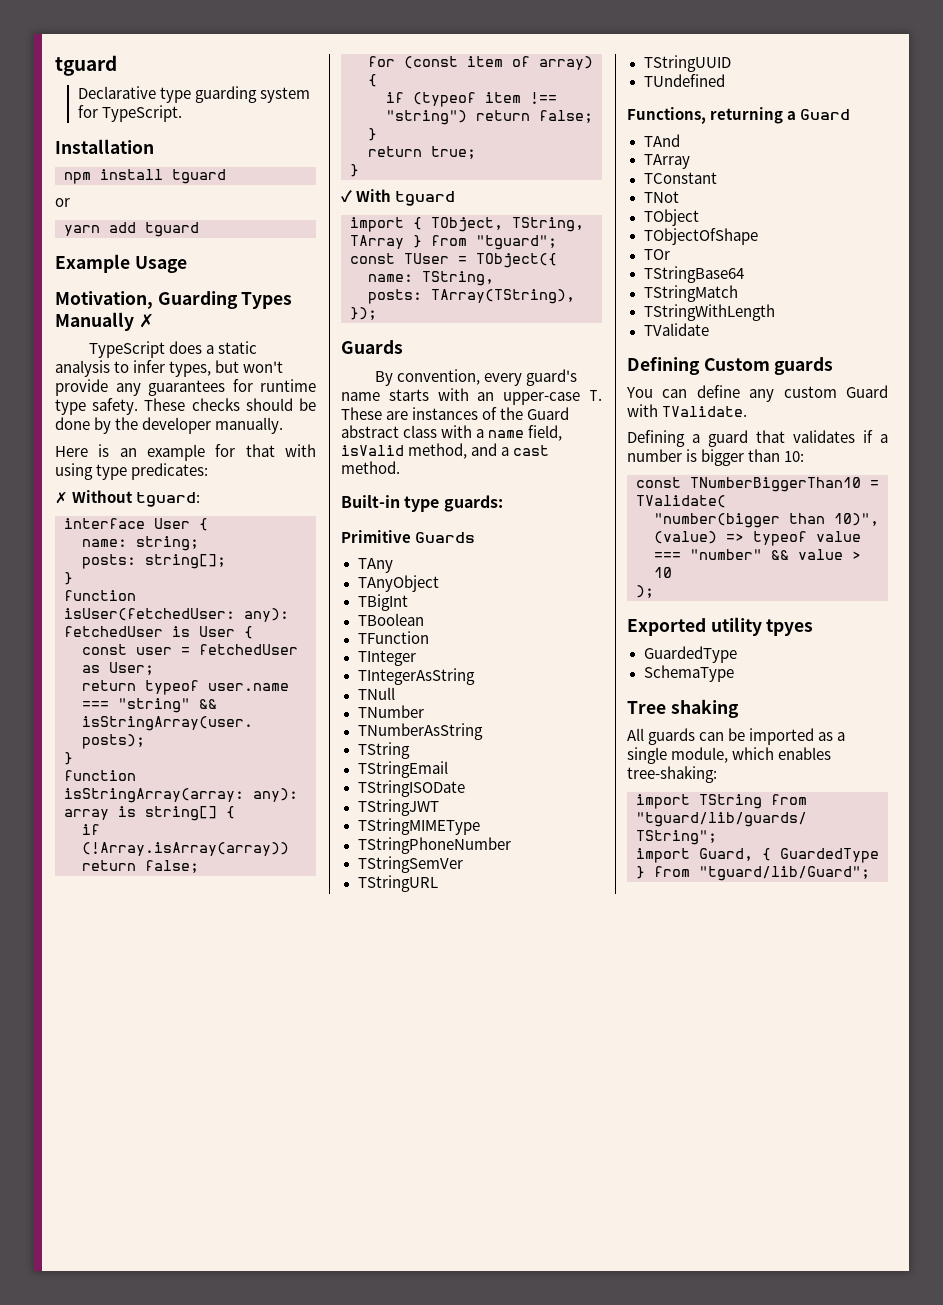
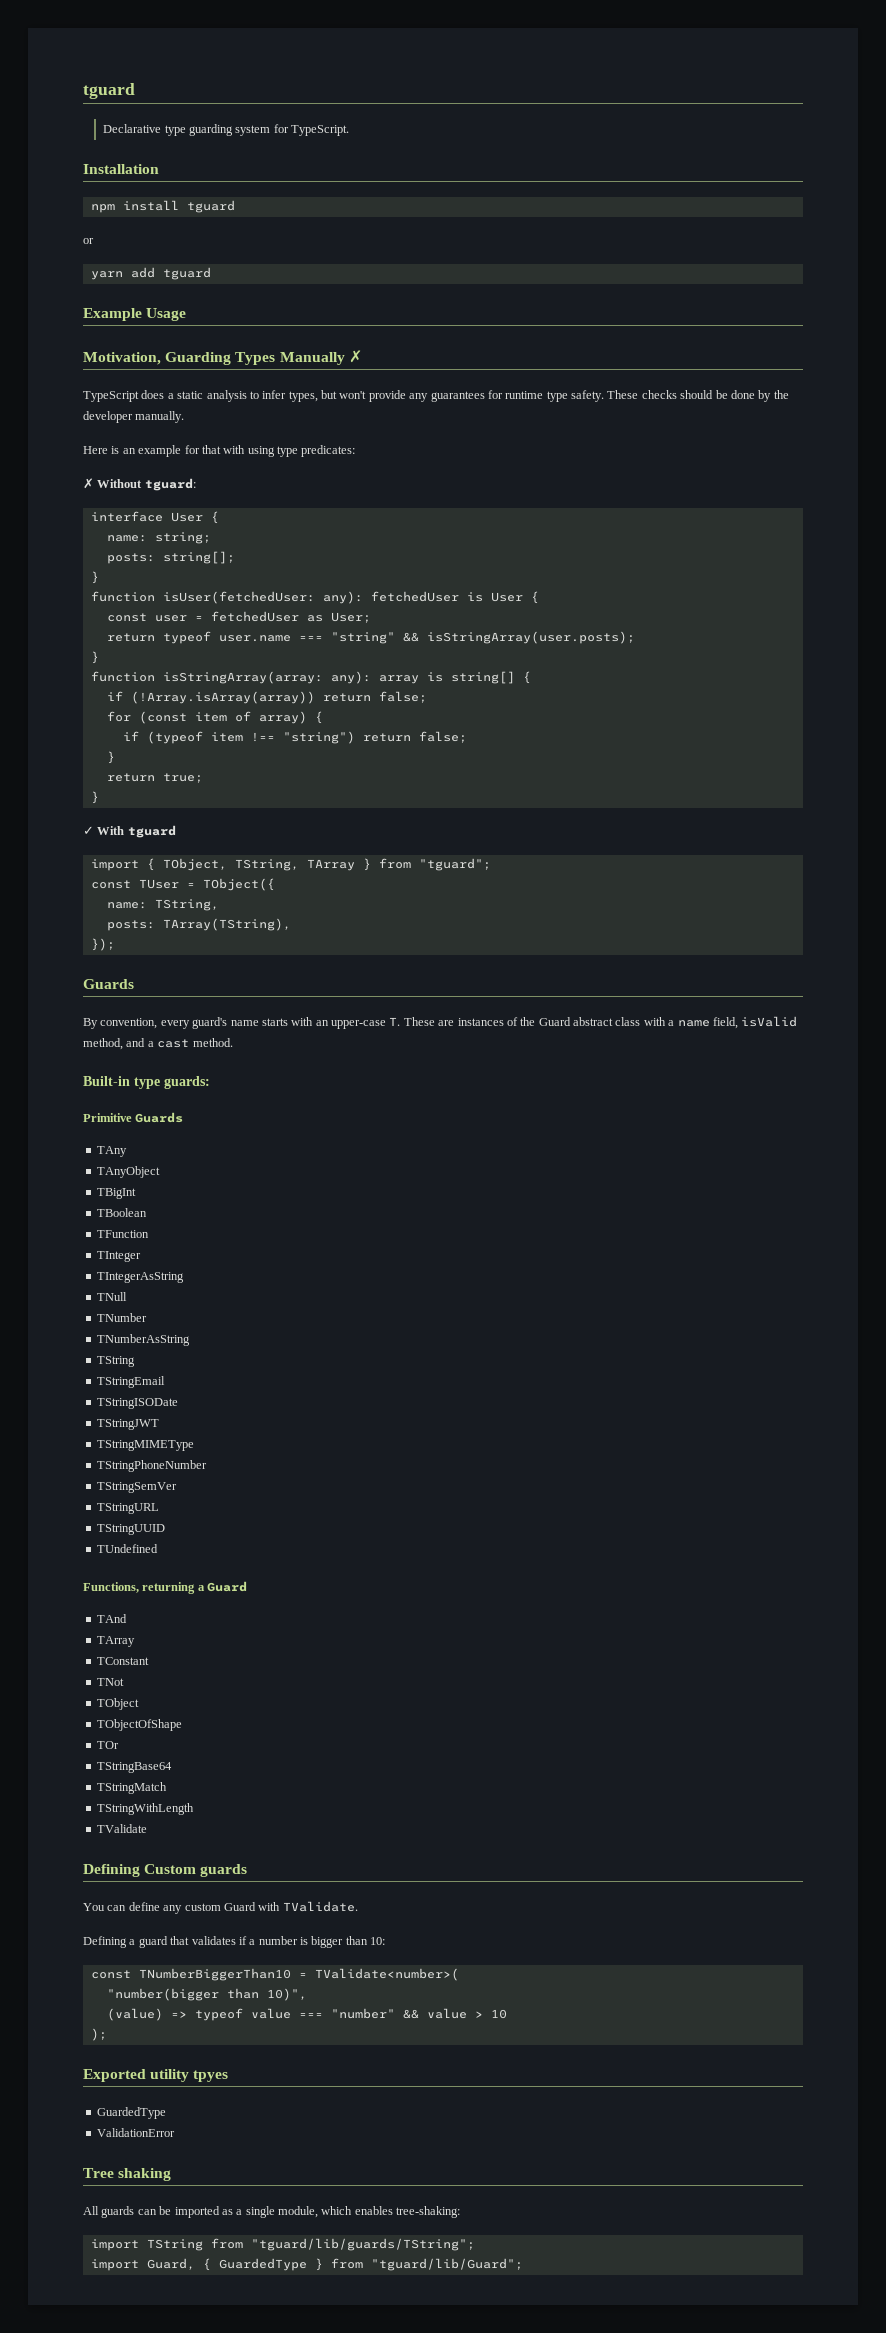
[636,495,726,508] TValidate( -> [314,1968,459,1981] TValidate<number>(
[643,665,734,682] SchemaType -> [96,2128,175,2137] ValidationError

